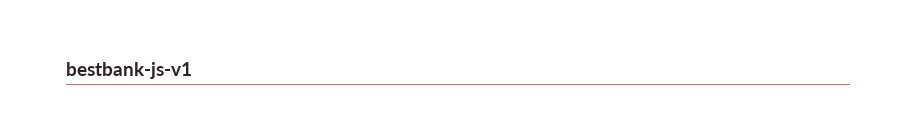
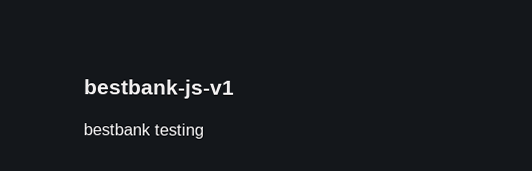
(192, 70) none -> [83,123,204,139] // bestbank testing

